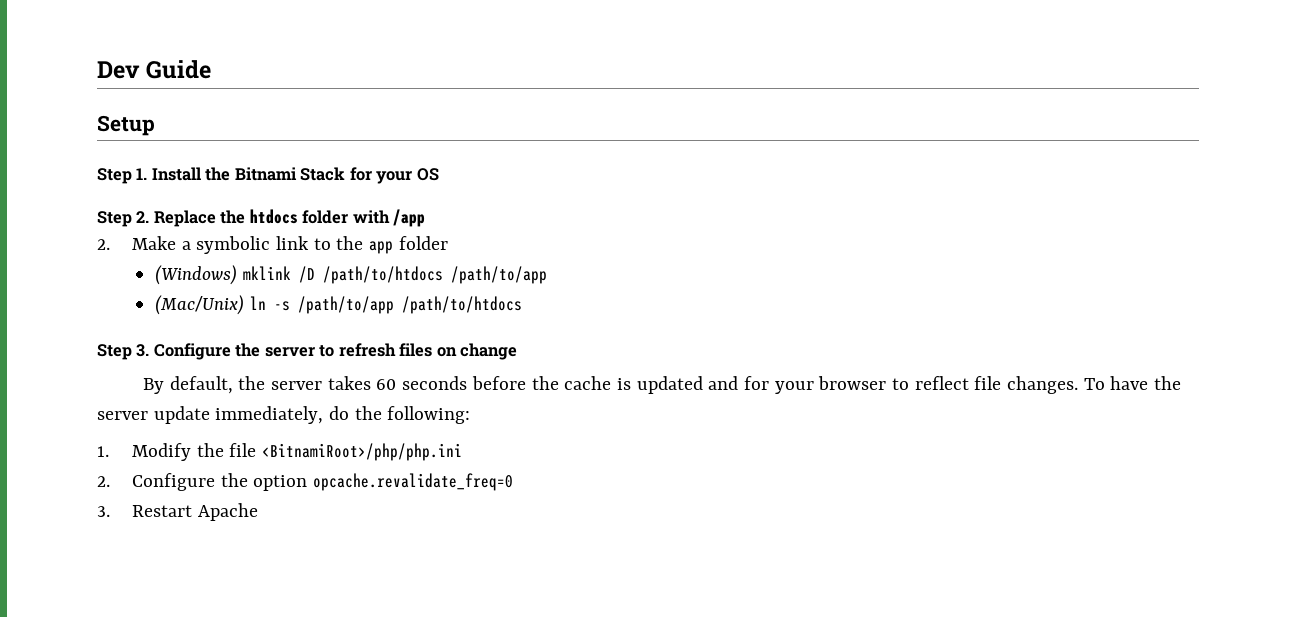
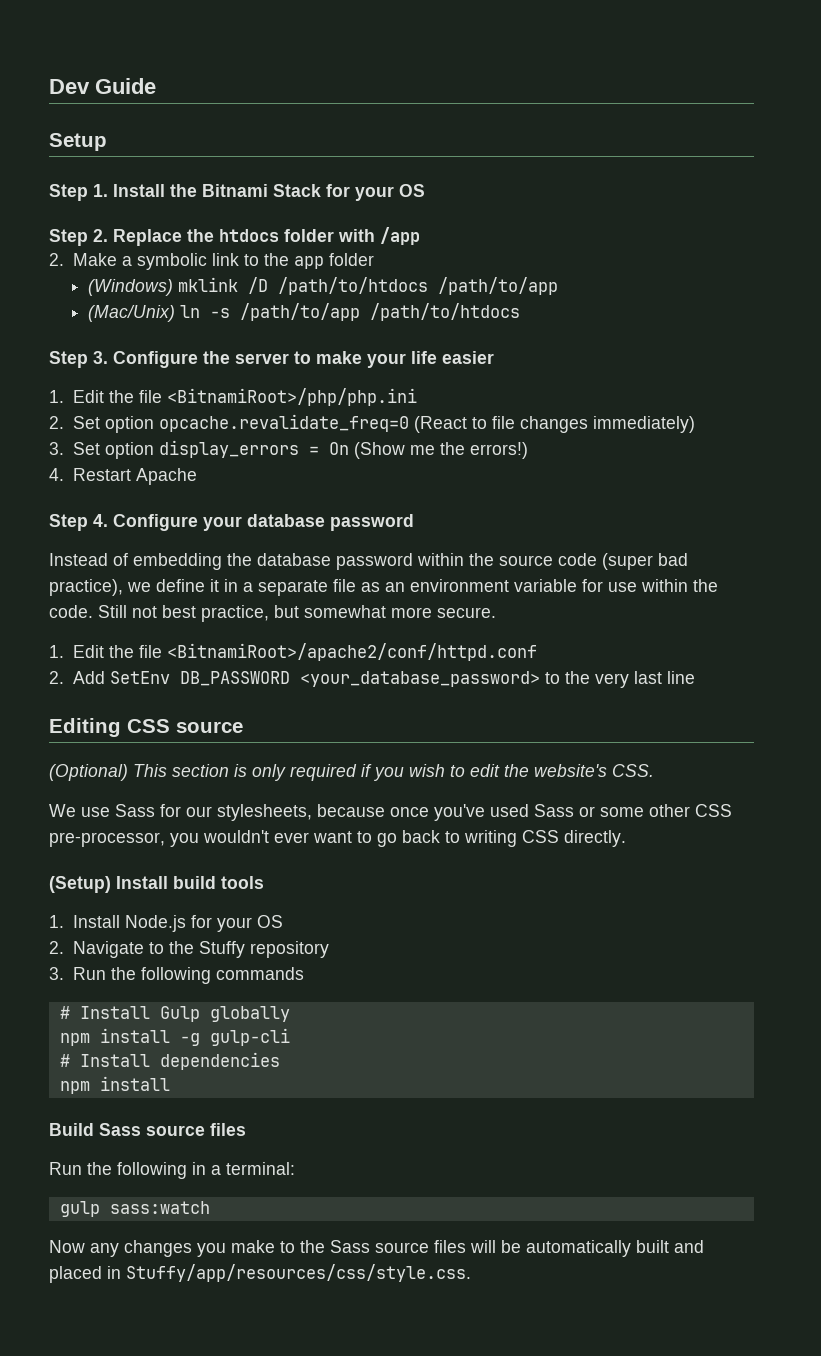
[338,343,518,360] [143,376,1181,394] [97,406,471,424] [97,443,191,461] refresh files on change // By default, the server takes 60 seconds before the cache is updated and for your browser to reflect file changes. To have the server update immediately, do the following: // 1. Modify -> [316,351,494,368] [49,390,104,403] make your life easier // 1. Edit
[131,473,248,491] Configure the -> [72,416,100,429] Set
[97,503,258,521] // 3. Restart Apache -> [413,416,695,433] [49,440,528,459] [49,468,197,485] [49,514,414,531] [49,553,688,570] [49,579,718,596] [49,605,496,622] [49,643,537,661] [49,671,695,688] [49,718,243,737] [49,764,654,781] [49,804,732,821] [49,830,626,847] [49,876,264,893] [49,915,283,932] [49,941,329,958] [49,967,304,984] [59,1006,290,1022] [59,1028,290,1046] [59,1052,280,1070] [59,1076,170,1094] [49,1123,246,1136] [49,1162,295,1179] [59,1201,210,1217] [49,1240,704,1257] [49,1264,471,1283] (React to file changes immediately) // 3. Set option display_errors = On (Show me the errors!) // 4. Restart Apache // Step 4. Configure your database password // Instead of embedding the database password within the source code (super bad practice), we define it in a separate file as an environment variable for use within the code. Still not best practice, but somewhat more secure. // 1. Edit the file <BitnamiRoot>/apache2/conf/httpd.conf // 2. Add SetEnv DB_PASSWORD <your_database_password> to the very last line // Editing CSS source // (Optional) This section is only required if you wish to edit the website's CSS. // We use Sass for our stylesheets, because once you've used Sass or some other CSS pre-processor, you wouldn't ever want to go back to writing CSS directly. // (Setup) Install build tools // 1. Install Node.js for your OS // 2. Navigate to the Stuffy repository // 3. Run the following commands // # Install Gulp globally // npm install -g gulp-cli // # Install dependencies // npm install // Build Sass source files // Run the following in a terminal: // gulp sass:watch // Now any changes you make to the Sass source files will be automatically built and placed in Stuffy/app/resources/css/style.css.

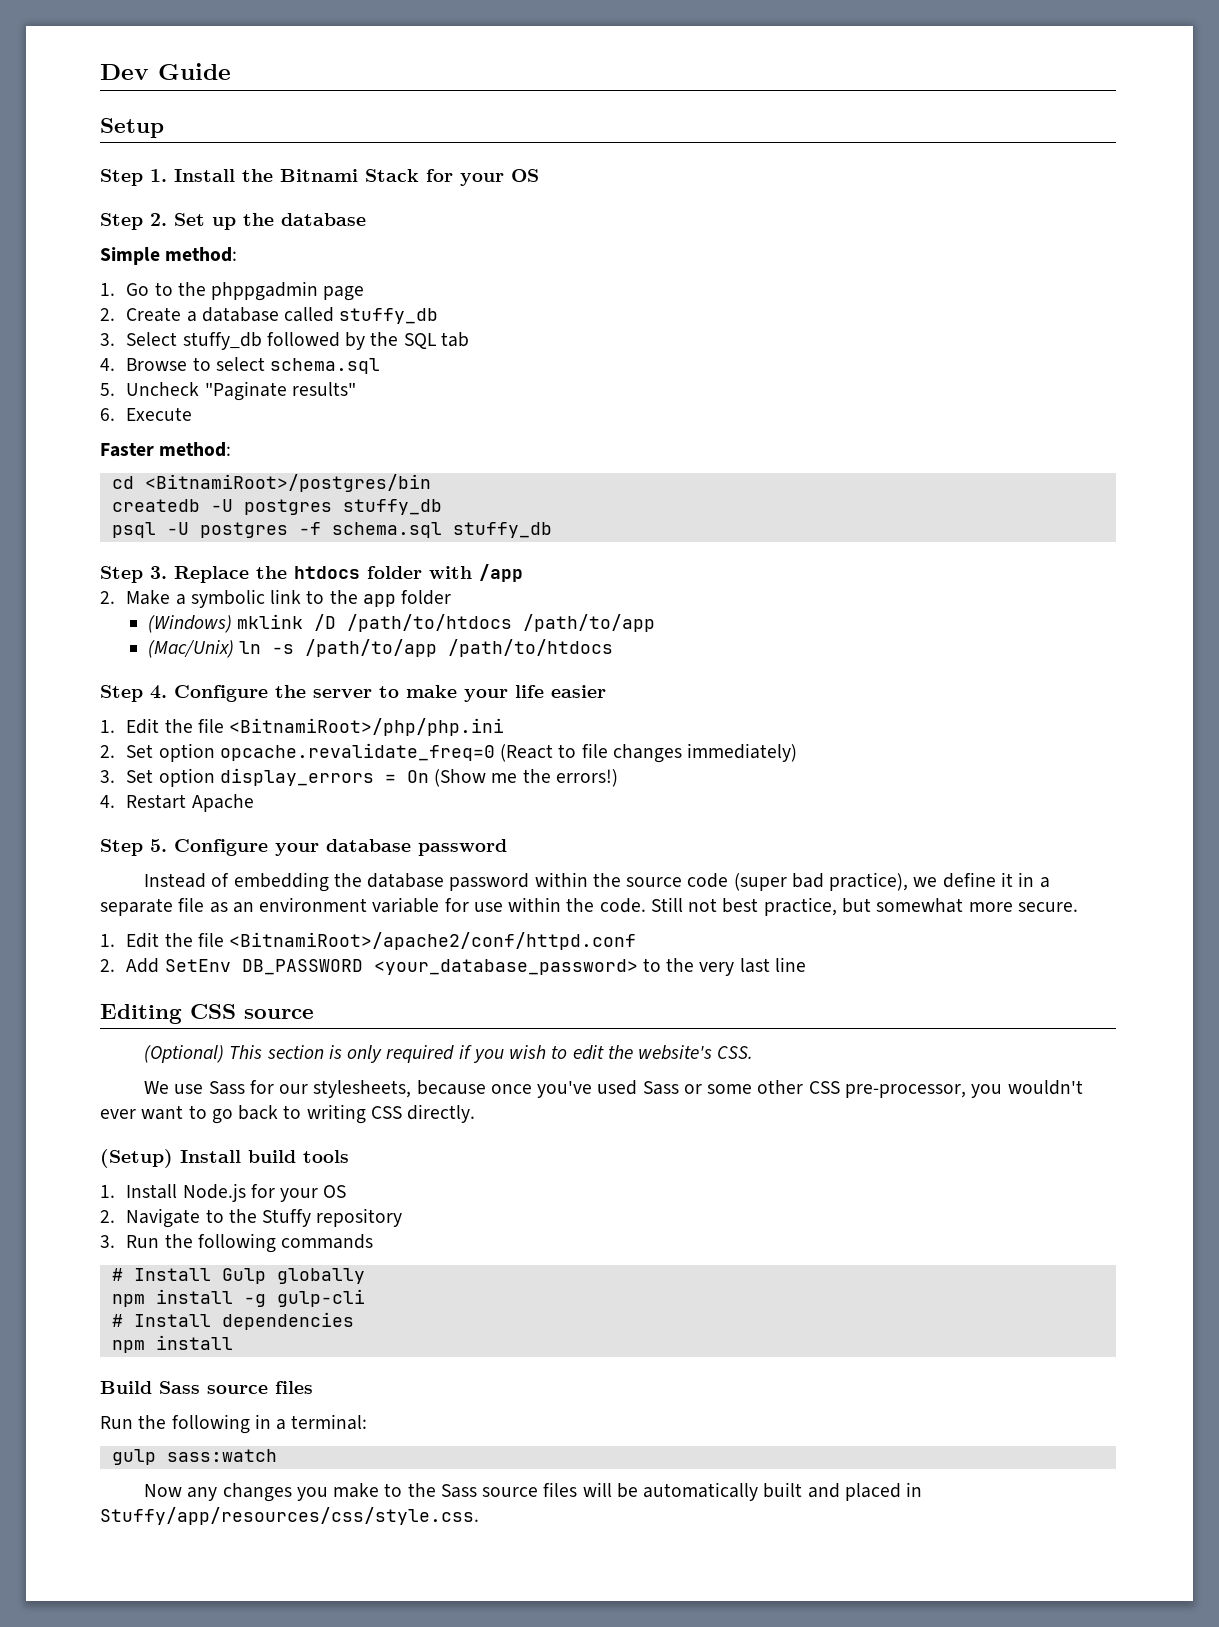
(108, 235) none -> [174,213,366,230] [100,247,238,265] [100,281,365,301] [100,307,439,324] [100,332,469,350] [100,357,381,374] [100,381,356,401] [100,407,193,421] [100,442,232,457] [111,474,431,492] [111,499,442,515] [111,522,552,538] [100,566,167,583] Set up the database // Simple method: // 1. Go to the phppgadmin page // 2. Create a database called stuffy_db // 3. Select stuffy_db followed by the SQL tab // 4. Browse to select schema.sql // 5. Uncheck "Paginate results" // 6. Execute // Faster method: // cd <BitnamiRoot>/postgres/bin // createdb -U postgres stuffy_db // psql -U postgres -f schema.sql stuffy_db // Step 3.
[93,351,108,364] 3. -> [150,685,167,699] 4.
[93,514,108,527] 4. -> [150,839,167,852] 5.

